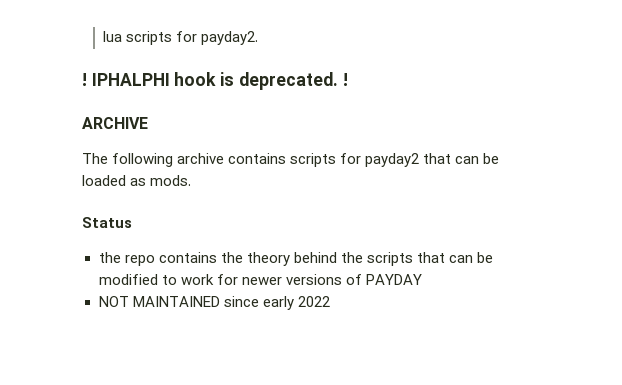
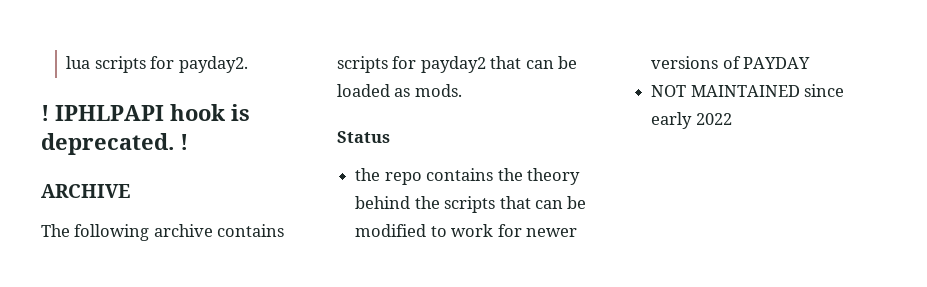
[91,73,170,86] IPHALPHI -> [55,105,164,121] IPHLPAPI

